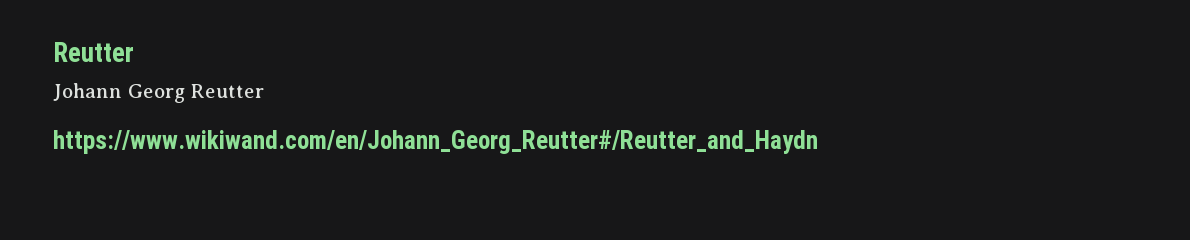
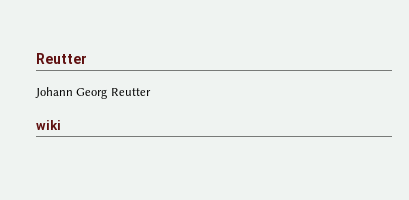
[53,130,818,154] https://www.wikiwand.com/en/Johann_Georg_Reutter#/Reutter_and_Haydn -> [36,120,61,130] wiki

